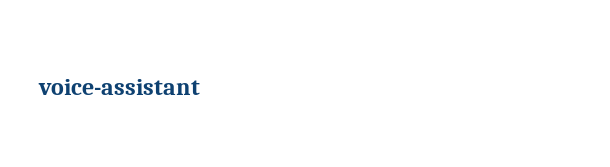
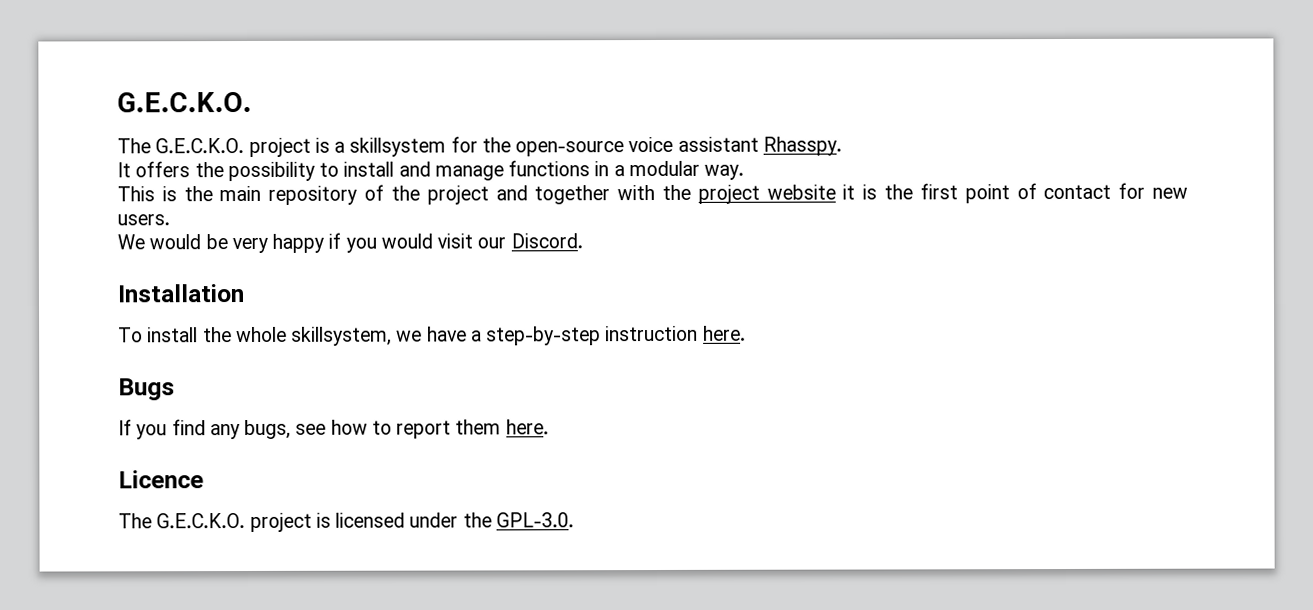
[38,79,200,95] voice-assistant -> [117,91,252,113] [117,136,842,157] [117,160,745,182] [117,182,1189,205] [117,214,170,226] [117,232,583,254] [117,284,244,303] [118,325,746,346] [118,378,175,401] [118,419,549,440] [118,470,204,489] [118,512,574,532] G.E.C.K.O. // The G.E.C.K.O. project is a skillsystem for the open-source voice assistant Rhasspy. // It offers the possibility to install and manage functions in a modular way. // This is the main repository of the project and together with the project website it is the first point of contact for new users. // We would be very happy if you would visit our Discord. // Installation // To install the whole skillsystem, we have a step-by-step instruction here. // Bugs // If you find any bugs, see how to report them here. // Licence // The G.E.C.K.O. project is licensed under the GPL-3.0.

